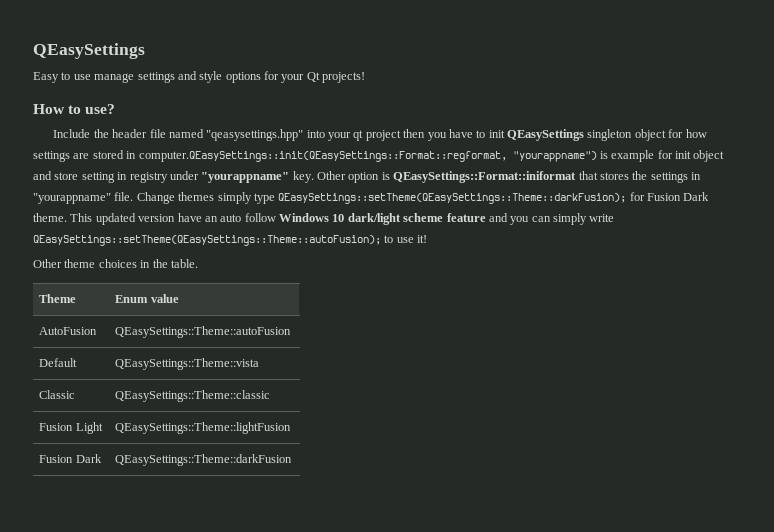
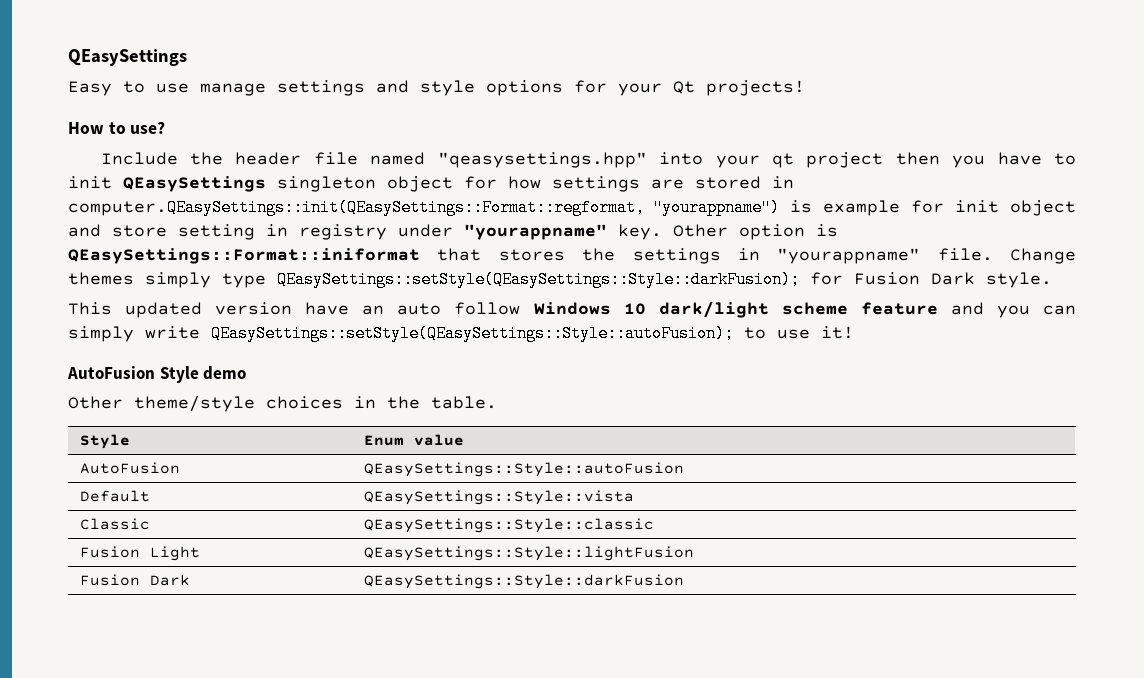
[278,193,627,204] QEasySettings::setTheme(QEasySettings::Theme::darkFusion); -> [277,271,800,288] QEasySettings::setStyle(QEasySettings::Style::darkFusion);
[33,213,67,222] theme. -> [986,272,1052,288] style. //
[33,235,381,246] QEasySettings::setTheme(QEasySettings::Theme::autoFusion); -> [211,325,734,342] QEasySettings::setStyle(QEasySettings::Style::autoFusion);
[33,259,96,268] // Other theme -> [67,366,247,383] [68,395,255,412] // AutoFusion Style demo // Other theme/style
[39,294,77,303] Theme -> [79,434,130,449] Style
[115,326,292,338] QEasySettings::Theme::autoFusion -> [363,462,684,477] QEasySettings::Style::autoFusion
[115,358,260,370] QEasySettings::Theme::vista -> [363,490,634,505] QEasySettings::Style::vista
[115,390,271,402] QEasySettings::Theme::classic -> [363,518,654,533] QEasySettings::Style::classic
[115,422,292,434] QEasySettings::Theme::lightFusion -> [363,546,694,561] QEasySettings::Style::lightFusion
[115,454,293,466] QEasySettings::Theme::darkFusion -> [363,574,684,589] QEasySettings::Style::darkFusion

